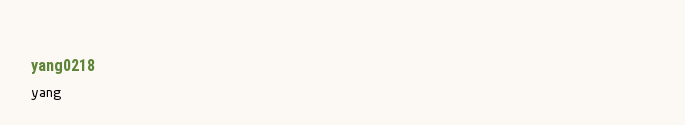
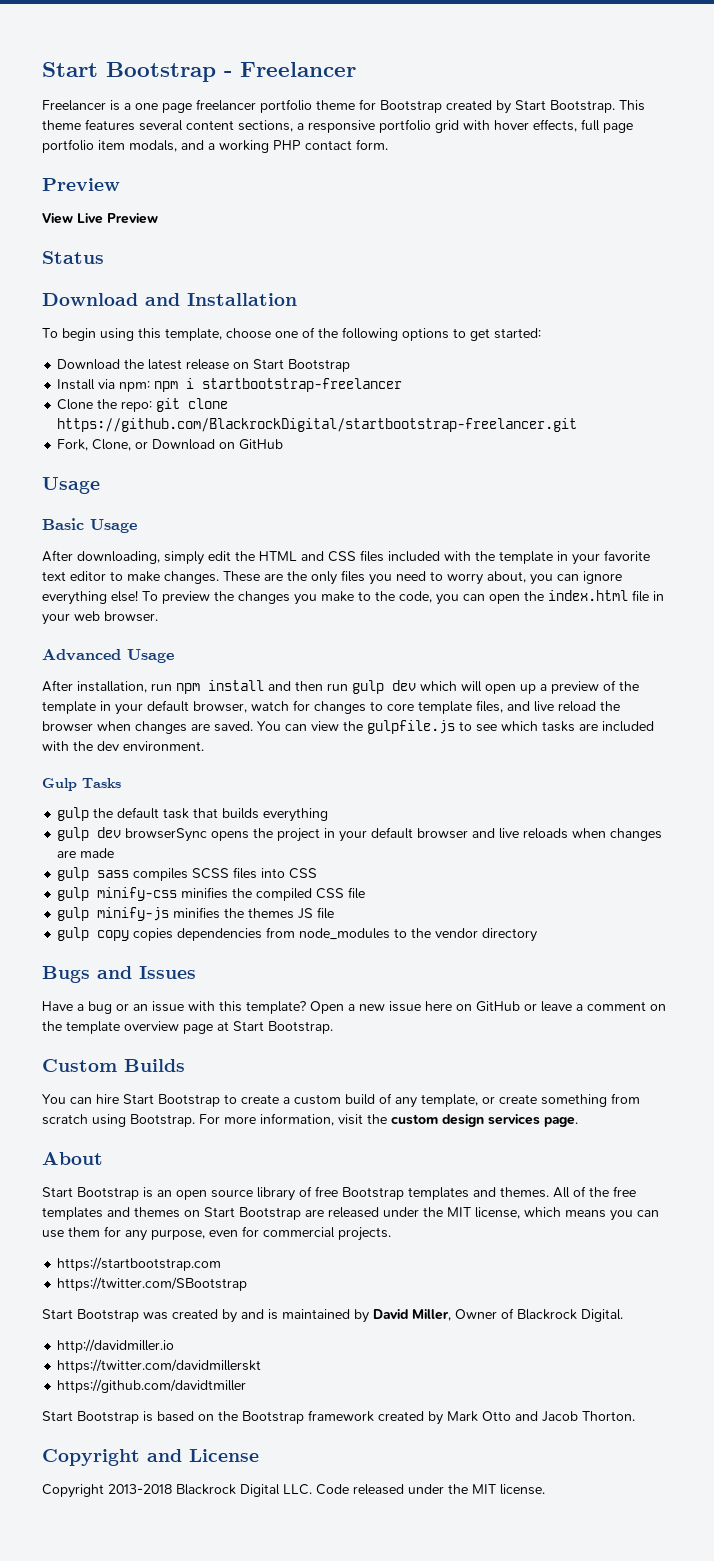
[31,59,95,74] [31,90,61,100] yang0218 // yang -> [42,62,356,82] [42,99,645,114] [42,119,633,133] [42,139,388,153] [42,178,120,191] [42,213,158,224] [42,251,104,264] [42,293,297,306] [42,327,541,341] [57,359,351,372] [57,378,403,392] [57,398,229,412] [57,418,578,432] [57,439,284,451] [42,477,100,494] [42,518,137,533] [42,550,650,565] [42,570,622,585] [42,590,664,605] [42,611,158,625] [42,649,174,663] [42,680,639,694] [42,700,620,715] [42,720,654,734] [42,741,204,751] [42,778,121,791] [57,807,329,822] [57,827,663,842] [57,848,115,858] [57,867,318,881] [57,887,366,901] [57,907,335,921] [57,927,538,942] [42,966,196,983] [42,1001,666,1014] [42,1021,333,1034] [42,1059,185,1072] [42,1093,640,1108] [42,1113,578,1127] [42,1152,103,1165] [42,1186,636,1201] [42,1207,659,1221] [42,1226,391,1241] [57,1257,222,1271] [57,1277,248,1291] [42,1308,623,1323] [57,1339,175,1353] [57,1359,262,1373] [57,1379,247,1393] [42,1410,635,1425] [42,1449,259,1466] [42,1484,545,1498] Start Bootstrap - Freelancer // Freelancer is a one page freelancer portfolio theme for Bootstrap created by Start Bootstrap. This theme features several content sections, a responsive portfolio grid with hover effects, full page portfolio item modals, and a working PHP contact form. // Preview // View Live Preview // Status // Download and Installation // To begin using this template, choose one of the following options to get started: // Download the latest release on Start Bootstrap // Install via npm: npm i startbootstrap-freelancer // Clone the repo: git clone https://github.com/BlackrockDigital/startbootstrap-freelancer.git // Fork, Clone, or Download on GitHub // Usage // Basic Usage // After downloading, simply edit the HTML and CSS files included with the template in your favorite text editor to make changes. These are the only files you need to worry about, you can ignore everything else! To preview the changes you make to the code, you can open the index.html file in your web browser. // Advanced Usage // After installation, run npm install and then run gulp dev which will open up a preview of the template in your default browser, watch for changes to core template files, and live reload the browser when changes are saved. You can view the gulpfile.js to see which tasks are included with the dev environment. // Gulp Tasks // gulp the default task that builds everything // gulp dev browserSync opens the project in your default browser and live reloads when changes are made // gulp sass compiles SCSS files into CSS // gulp minify-css minifies the compiled CSS file // gulp minify-js minifies the themes JS file // gulp copy copies dependencies from node_modules to the vendor directory // Bugs and Issues // Have a bug or an issue with this template? Open a new issue here on GitHub or leave a comment on the template overview page at Start Bootstrap. // Custom Builds // You can hire Start Bootstrap to create a custom build of any template, or create something from scratch using Bootstrap. For more information, visit the custom design services page. // About // Start Bootstrap is an open source library of free Bootstrap templates and themes. All of the free templates and themes on Start Bootstrap are released under the MIT license, which means you can use them for any purpose, even for commercial projects. // https://startbootstrap.com // https://twitter.com/SBootstrap // Start Bootstrap was created by and is maintained by David Miller, Owner of Blackrock Digital. // http://davidmiller.io // https://twitter.com/davidmillerskt // https://github.com/davidtmiller // Start Bootstrap is based on the Bootstrap framework created by Mark Otto and Jacob Thorton. // Copyright and License // Copyright 2013-2018 Blackrock Digital LLC. Code released under the MIT license.

